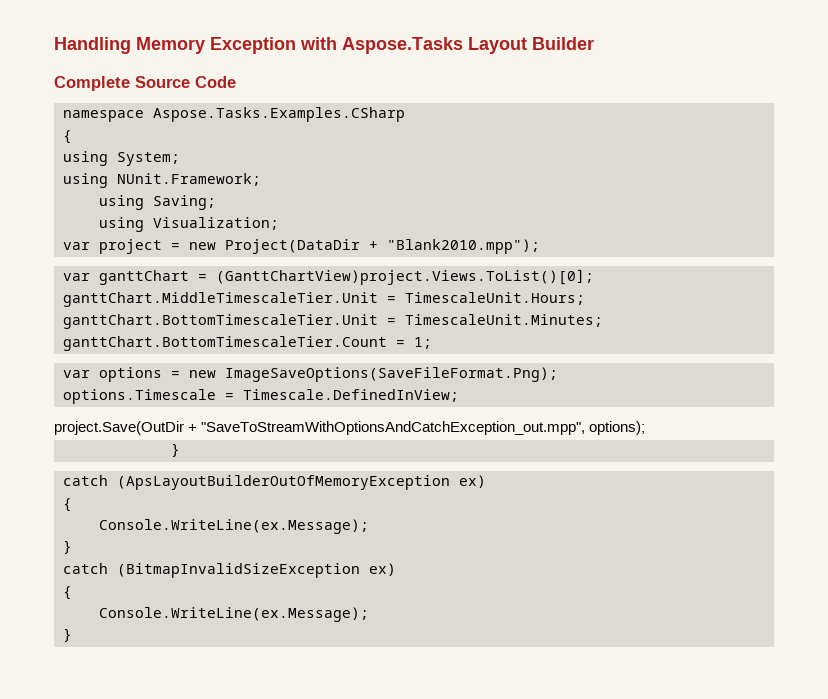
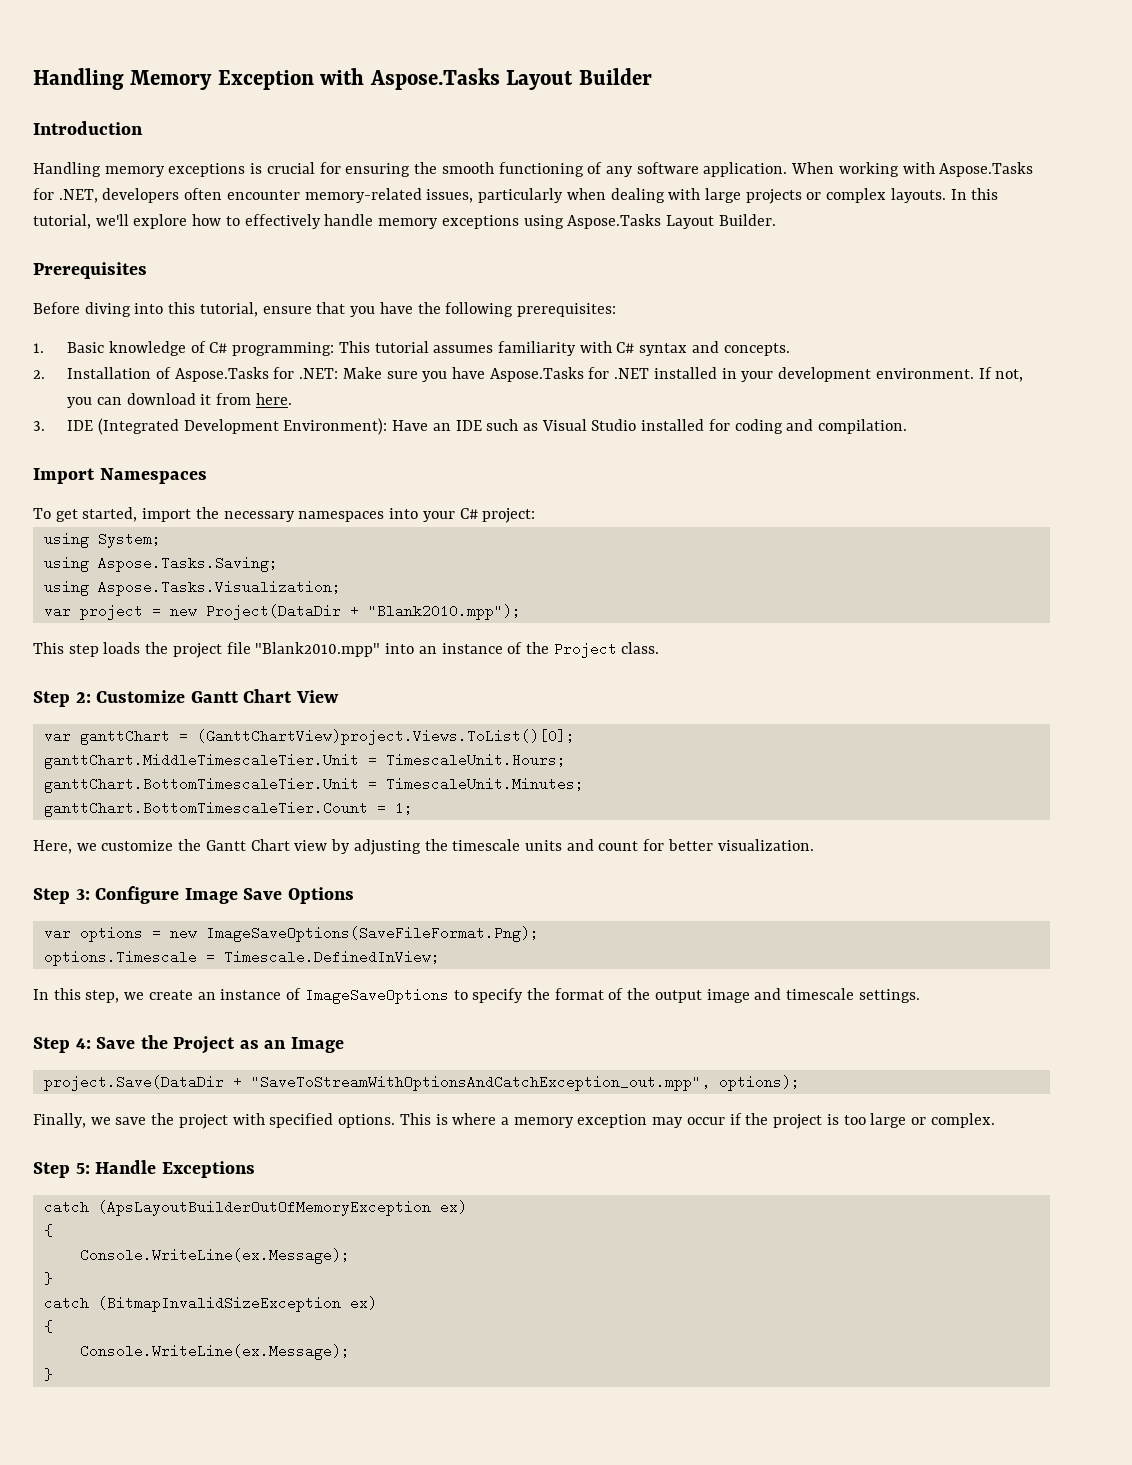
[54,76,236,91] [63,107,405,122] [63,130,72,144] Complete Source Code // namespace Aspose.Tasks.Examples.CSharp // { -> [33,121,143,135] [33,162,1034,177] [33,188,999,204] [33,214,776,229] [33,262,147,279] [33,302,616,317] [33,341,790,356] [33,367,1024,382] [67,393,292,408] [33,418,908,435] [33,468,207,484] [33,507,536,523] Introduction // Handling memory exceptions is crucial for ensuring the smooth functioning of any software application. When working with Aspose.Tasks for .NET, developers often encounter memory-related issues, particularly when dealing with large projects or complex layouts. In this tutorial, we'll explore how to effectively handle memory exceptions using Aspose.Tasks Layout Builder. // Prerequisites // Before diving into this tutorial, ensure that you have the following prerequisites: // 1. Basic knowledge of C# programming: This tutorial assumes familiarity with C# syntax and concepts. // 2. Installation of Aspose.Tasks for .NET: Make sure you have Aspose.Tasks for .NET installed in your development environment. If not, you can download it from here. // 3. IDE (Integrated Development Environment): Have an IDE such as Visual Studio installed for coding and compilation. // Import Namespaces // To get started, import the necessary namespaces into your C# project:
[117,173,261,186] [99,195,216,210] [99,217,279,232] NUnit.Framework; // using Saving; // using Visualization; -> [97,556,278,572] [43,580,341,596] Aspose.Tasks.Saving; // using Aspose.Tasks.Visualization;
(540, 246) none -> [33,642,660,658] [33,689,339,707] // This step loads the project file "Blank2010.mpp" into an instance of the Project class. // Step 2: Customize Gantt Chart View
(432, 343) none -> [33,839,814,855] [33,886,354,904] // Here, we customize the Gantt Chart view by adjusting the timescale units and count for better visualization. // Step 3: Configure Image Save Options
[54,421,646,435] [171,443,180,457] project.Save(OutDir + "SaveToStreamWithOptionsAndCatchException_out.mpp", options); // } -> [33,988,920,1004] [33,1035,344,1054] [43,1075,800,1091] [33,1113,995,1129] [33,1160,255,1178] In this step, we create an instance of ImageSaveOptions to specify the format of the output image and timescale settings. // Step 4: Save the Project as an Image // project.Save(DataDir + "SaveToStreamWithOptionsAndCatchException_out.mpp", options); // Finally, we save the project with specified options. This is where a memory exception may occur if the project is too large or complex. // Step 5: Handle Exceptions

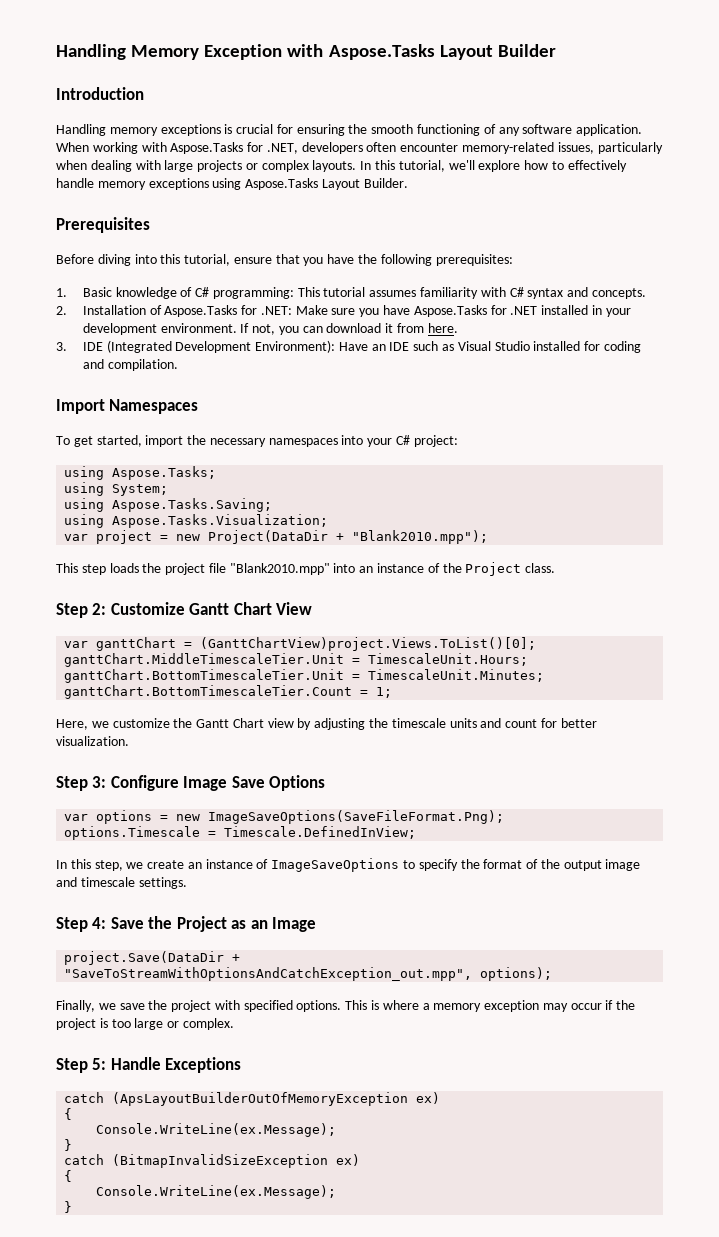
(536, 515) none -> [64,466,217,480] // using Aspose.Tasks;

